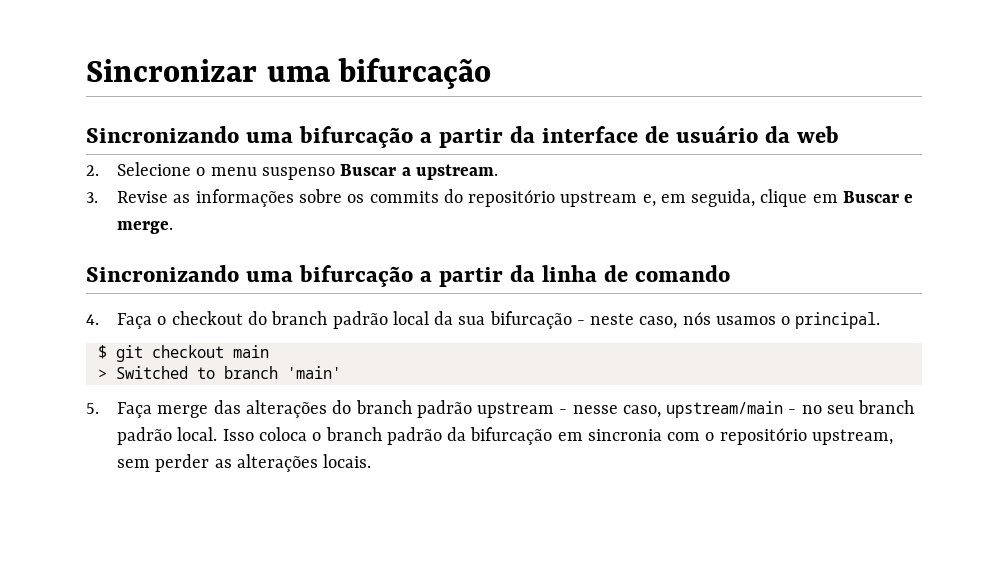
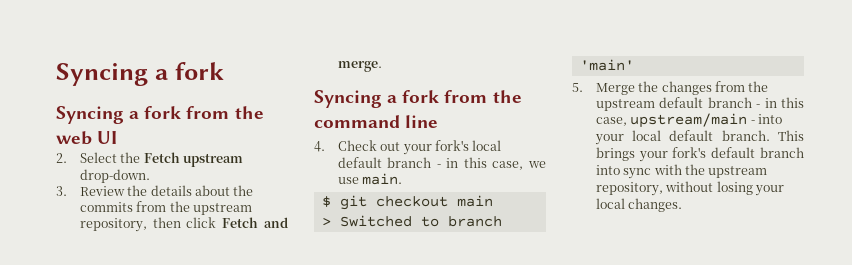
[86,58,492,89] [86,125,791,148] Sincronizar uma bifurcação // Sincronizando uma bifurcação a partir da interface de usuário da -> [56,62,224,86] [56,106,264,124] Syncing a fork // Syncing a fork from the
(840, 134) none -> [97,131,118,144] UI
[117,162,498,180] [86,189,914,207] [117,221,174,234] [86,265,731,287] [86,311,881,329] Selecione o menu suspenso Buscar a upstream. // 3. Revise as informações sobre os commits do repositório upstream e, em seguida, clique em Buscar e merge. // Sincronizando uma bifurcação a partir da linha de comando // 4. Faça o checkout do branch padrão local da sua bifurcação - neste caso, nós usamos o principal. -> [79,152,243,167] [79,169,150,183] [56,185,254,196] [79,201,252,215] [79,217,288,232] [337,61,382,72] [314,90,522,108] [314,115,439,128] [314,140,502,155] [337,157,546,170] [337,173,403,185] Select the Fetch upstream drop-down. // 3. Review the details about the commits from the upstream repository, then click Fetch and merge. // Syncing a fork from the command line // 4. Check out your fork's local default branch - in this case, we use main.
[117,400,915,418] [117,427,893,445] [117,454,372,472] Faça merge das alterações do branch padrão upstream - nesse caso, upstream/main - no seu branch padrão local. Isso coloca o branch padrão da bifurcação em sincronia com o repositório upstream, sem perder as alterações locais. -> [595,81,769,95] [595,97,804,111] [595,113,782,128] [594,130,804,145] [595,147,804,162] [595,164,768,179] [595,181,784,196] [595,198,683,212] Merge the changes from the upstream default branch - in this case, upstream/main - into your local default branch. This brings your fork's default branch into sync with the upstream repository, without losing your local changes.

